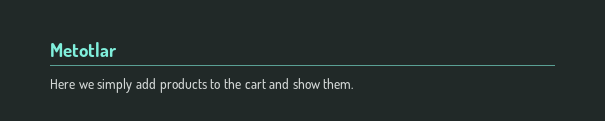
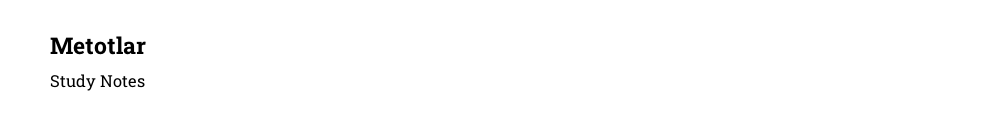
[50,78,354,93] Here we simply add products to the cart and show them. -> [50,74,146,91] Study Notes

